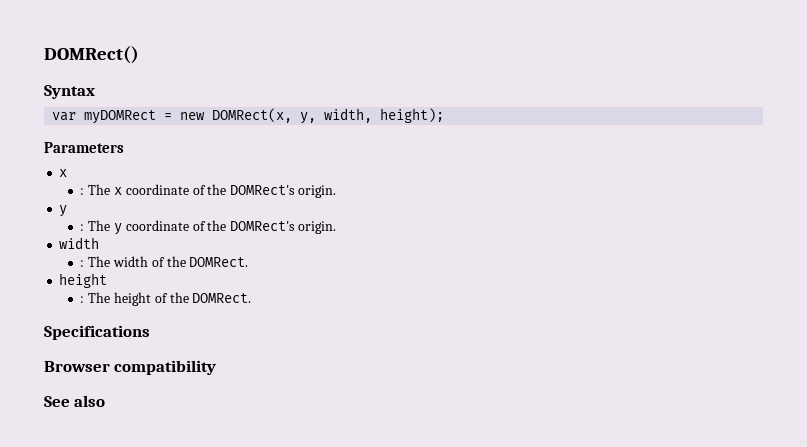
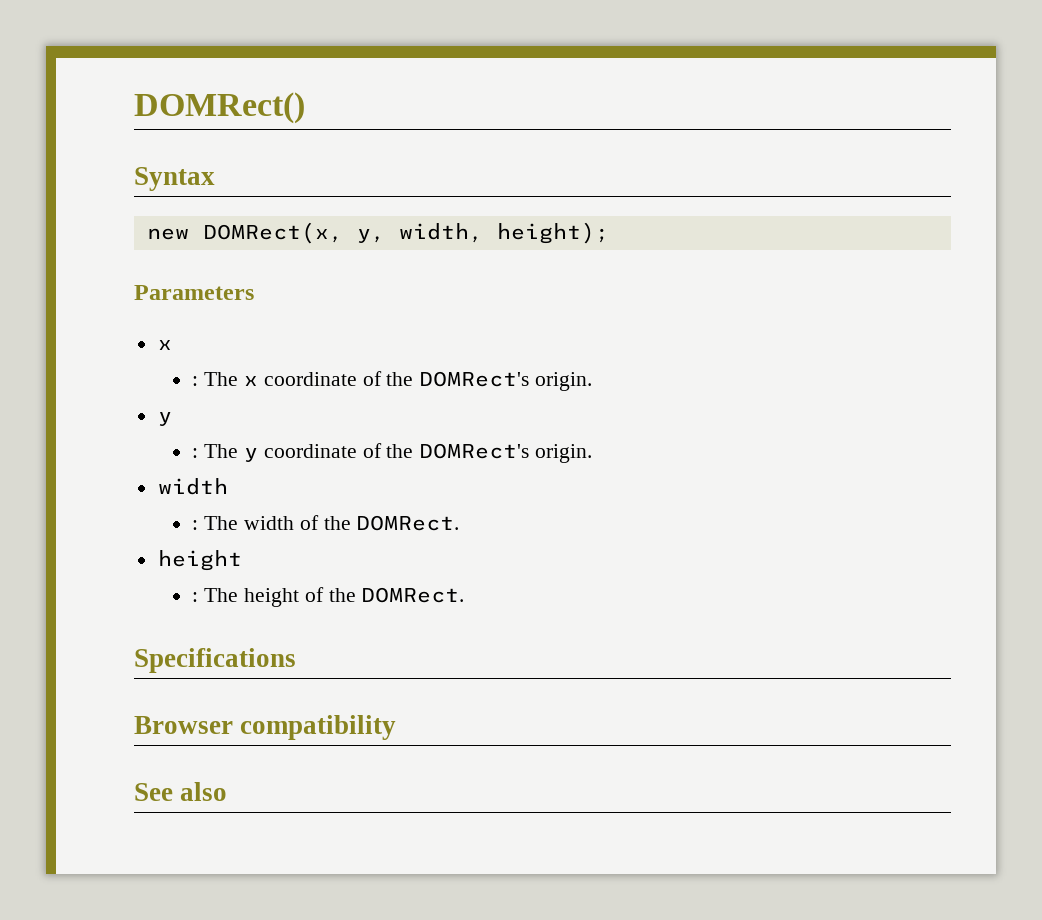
[52,110,173,124] var myDOMRect = -> (215, 179) none

